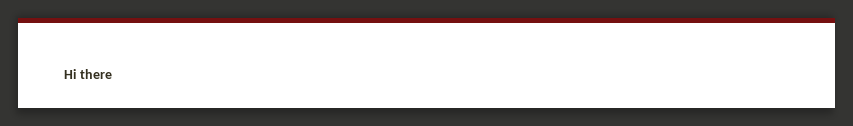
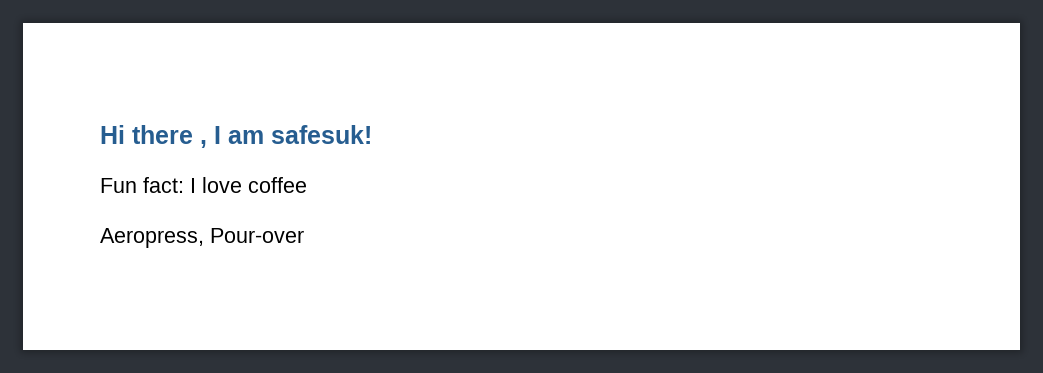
(112, 74) none -> [200,125,372,148] [100,177,307,193] [100,228,304,248] , I am safesuk! // Fun fact: I love coffee // Aeropress, Pour-over

